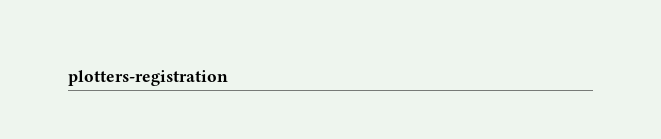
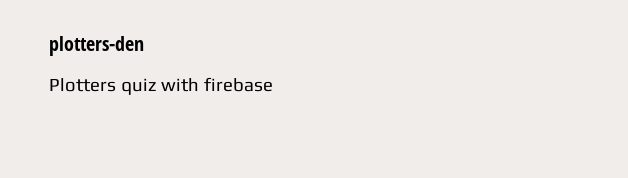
[68,70,228,86] plotters-registration -> [49,36,144,56] [49,77,273,95] plotters-den // Plotters quiz with firebase

